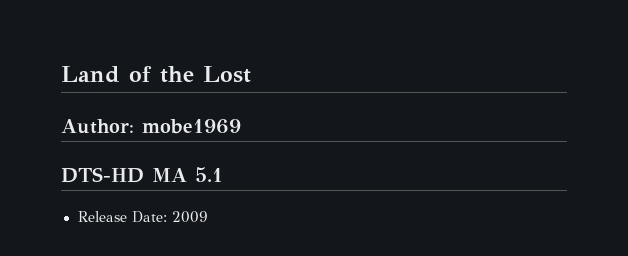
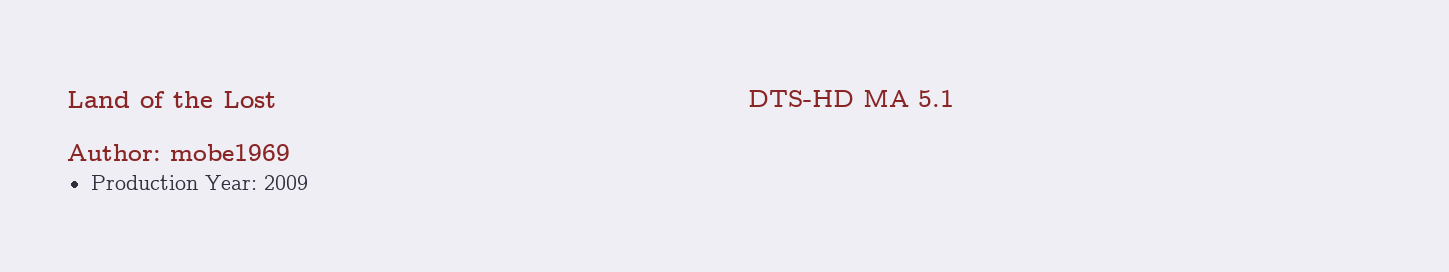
(241, 126) none -> [90,175,308,190] // Production Year: 2009
[77,211,208,223] // Release Date: 2009 -> (954, 98) none

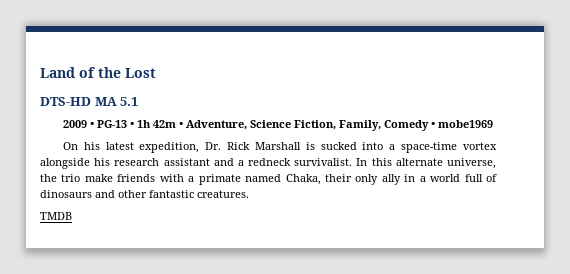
[67,144,290,161] [90,175,308,190] [748,89,954,107] Author: mobe1969 // Production Year: 2009 // DTS-HD MA 5.1 -> [40,97,139,106] [62,120,493,131] [62,142,497,153] [40,158,497,169] [40,174,497,185] [40,190,249,198] [40,212,72,220] DTS-HD MA 5.1 // 2009 • PG-13 • 1h 42m • Adventure, Science Fiction, Family, Comedy • mobe1969 // On his latest expedition, Dr. Rick Marshall is sucked into a space-time vortex alongside his research assistant and a redneck survivalist. In this alternate universe, the trio make friends with a primate named Chaka, their only ally in a world full of dinosaurs and other fantastic creatures. // TMDB

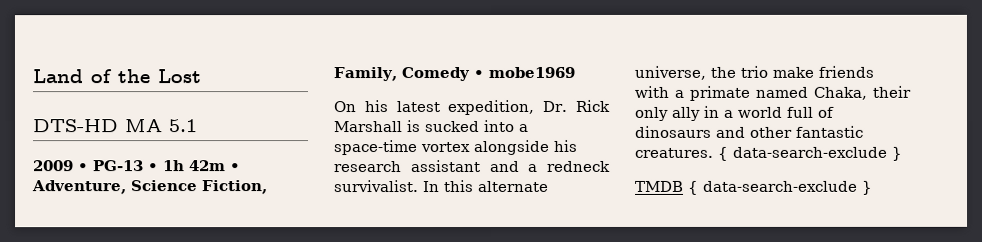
[40,212,72,220] // TMDB -> [718,146,903,161] [635,180,873,195] { data-search-exclude } // TMDB { data-search-exclude }

